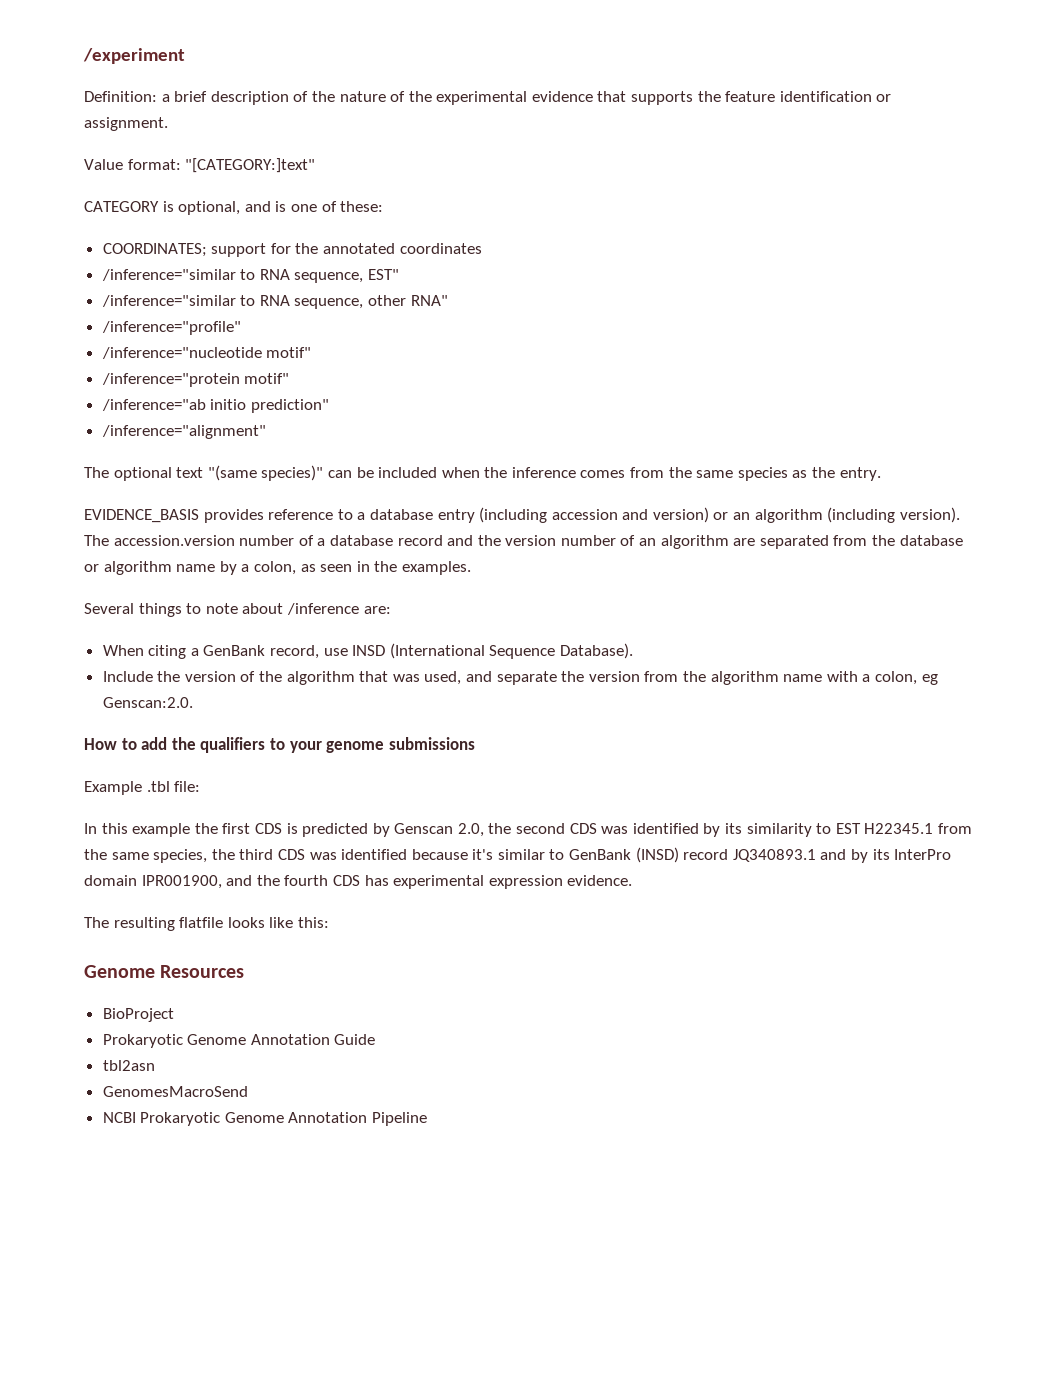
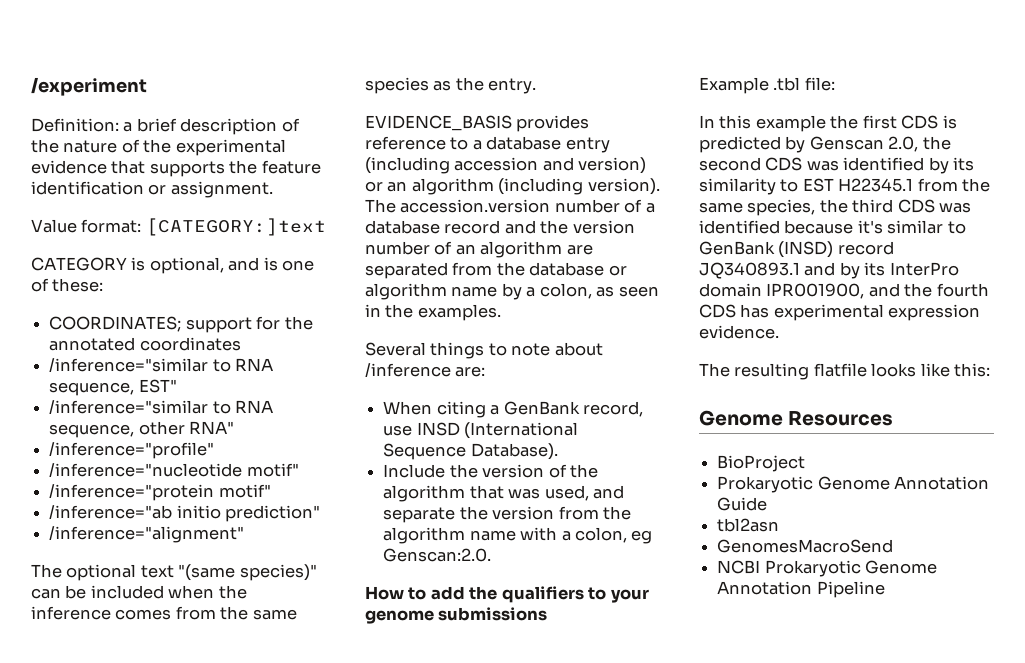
[185,158,316,173] "[CATEGORY:]text" -> [145,218,326,236] [CATEGORY:]text

